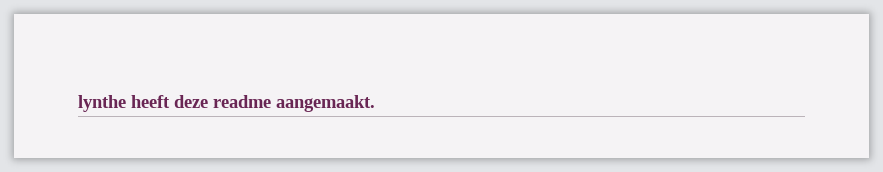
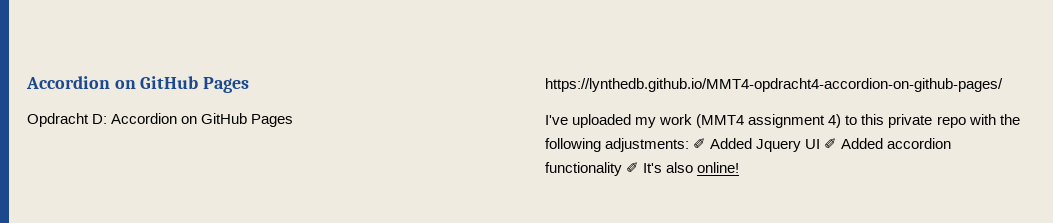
[78,95,375,112] lynthe heeft deze readme aangemaakt. -> [26,76,250,93] [27,113,294,127] [545,78,1003,92] [545,114,1020,128] [545,138,952,152] [545,162,740,176] Accordion on GitHub Pages // Opdracht D: Accordion on GitHub Pages https://lynthedb.github.io/MMT4-opdracht4-accordion-on-github-pages/ // I've uploaded my work (MMT4 assignment 4) to this private repo with the following adjustments: ✐ Added Jquery UI ✐ Added accordion functionality ✐ It's also online!

